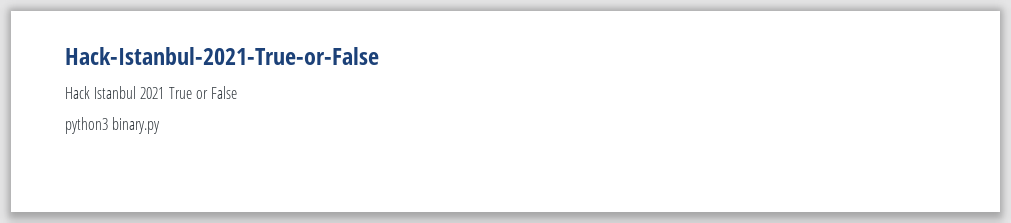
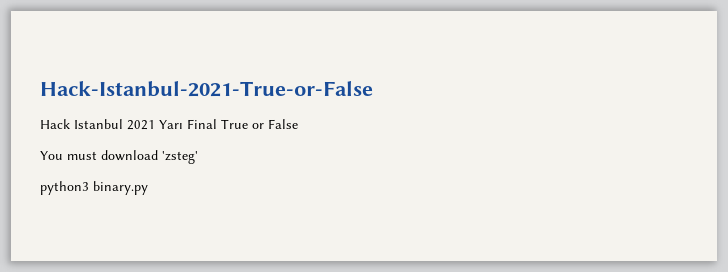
(165, 93) none -> [159,119,217,129] Yarı Final
(237, 92) none -> [40,150,198,164] // You must download 'zsteg'

